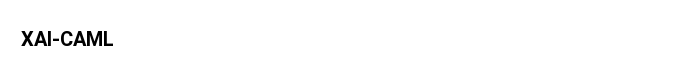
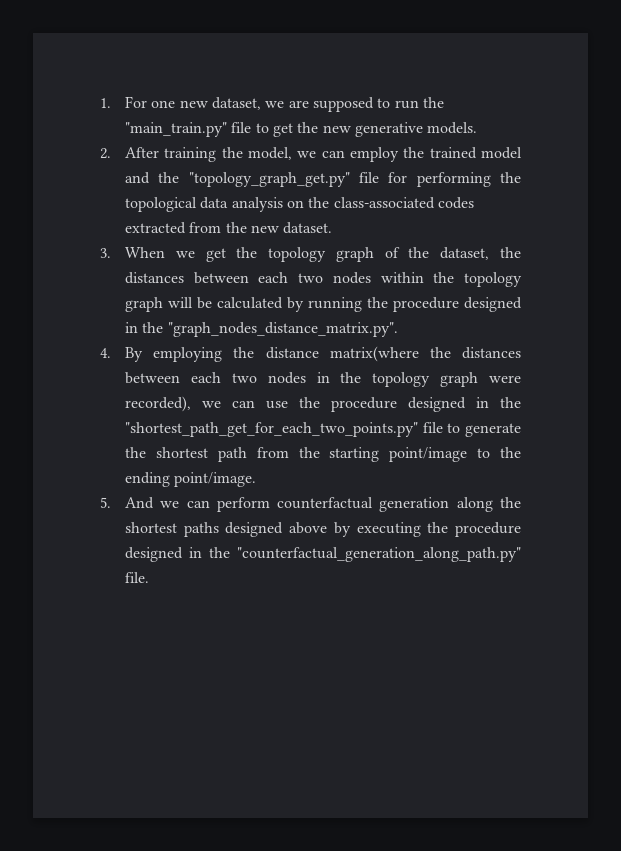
[21,31,114,46] XAI-CAML -> [100,96,444,112] [124,122,478,137] [100,147,522,162] [124,172,521,187] [124,197,474,212] [124,222,333,234] [100,247,522,262] [124,272,522,287] [124,297,522,312] [124,322,398,337] [100,346,522,362] [124,372,521,387] [124,396,521,412] [124,422,521,437] [124,447,521,462] [124,472,257,487] [100,497,521,512] [124,522,521,537] [124,547,521,562] [124,572,149,583] 1. For one new dataset, we are supposed to run the "main_train.py" file to get the new generative models. // 2. After training the model, we can employ the trained model and the "topology_graph_get.py" file for performing the topological data analysis on the class-associated codes extracted from the new dataset. // 3. When we get the topology graph of the dataset, the distances between each two nodes within the topology graph will be calculated by running the procedure designed in the "graph_nodes_distance_matrix.py". // 4. By employing the distance matrix(where the distances between each two nodes in the topology graph were recorded), we can use the procedure designed in the "shortest_path_get_for_each_two_points.py" file to generate the shortest path from the starting point/image to the ending point/image. // 5. And we can perform counterfactual generation along the shortest paths designed above by executing the procedure designed in the "counterfactual_generation_along_path.py" file.

